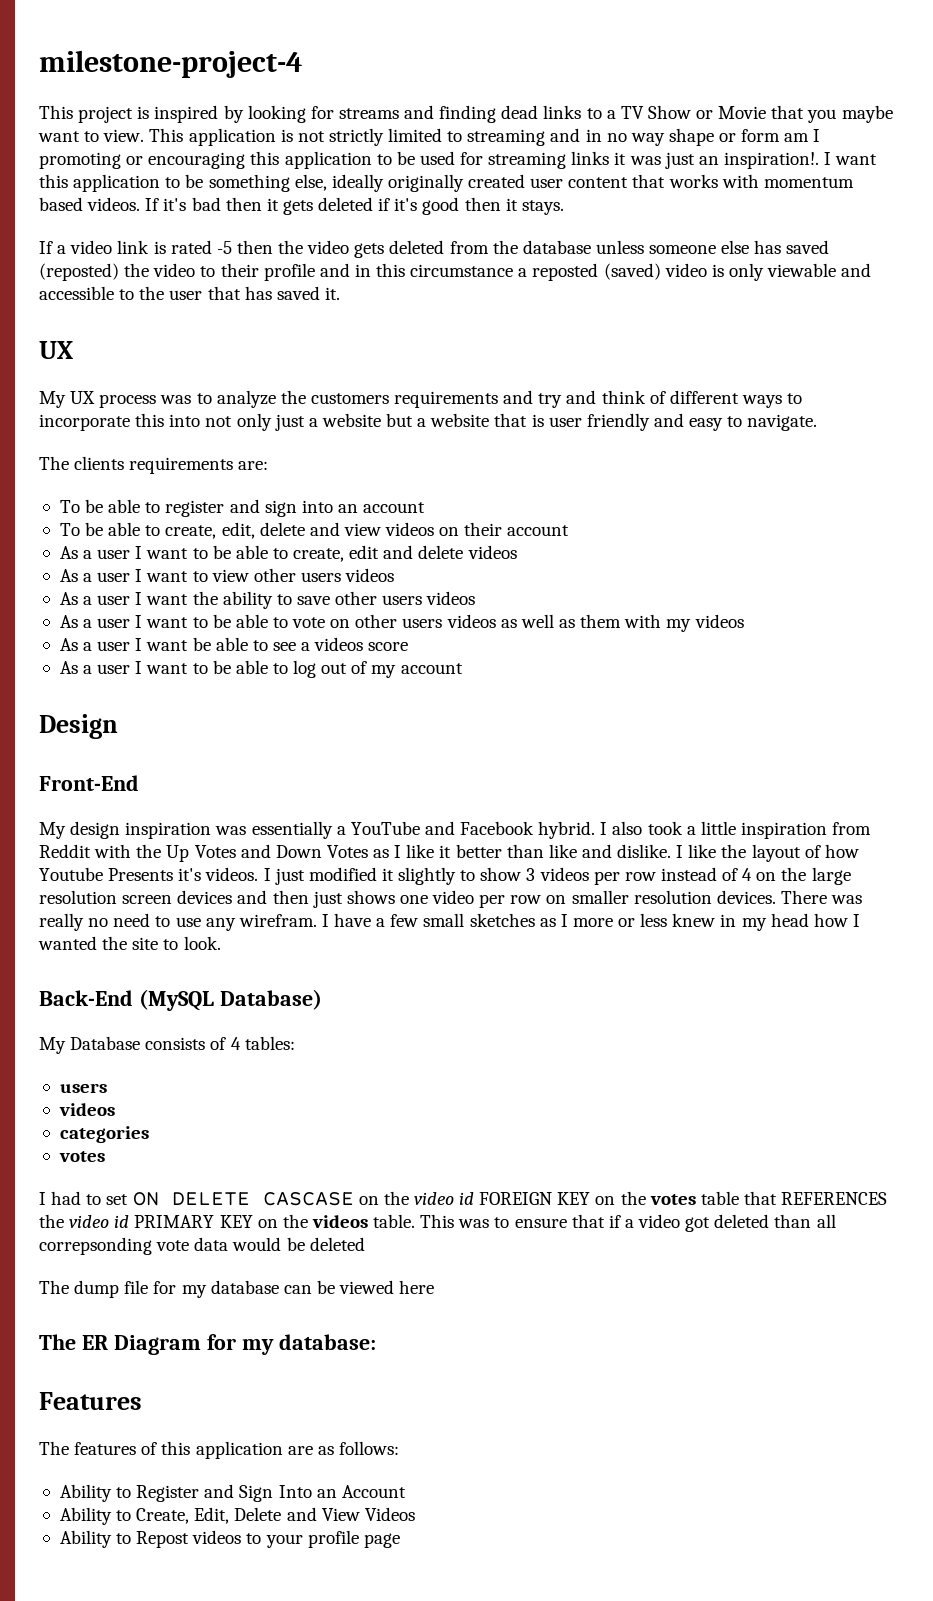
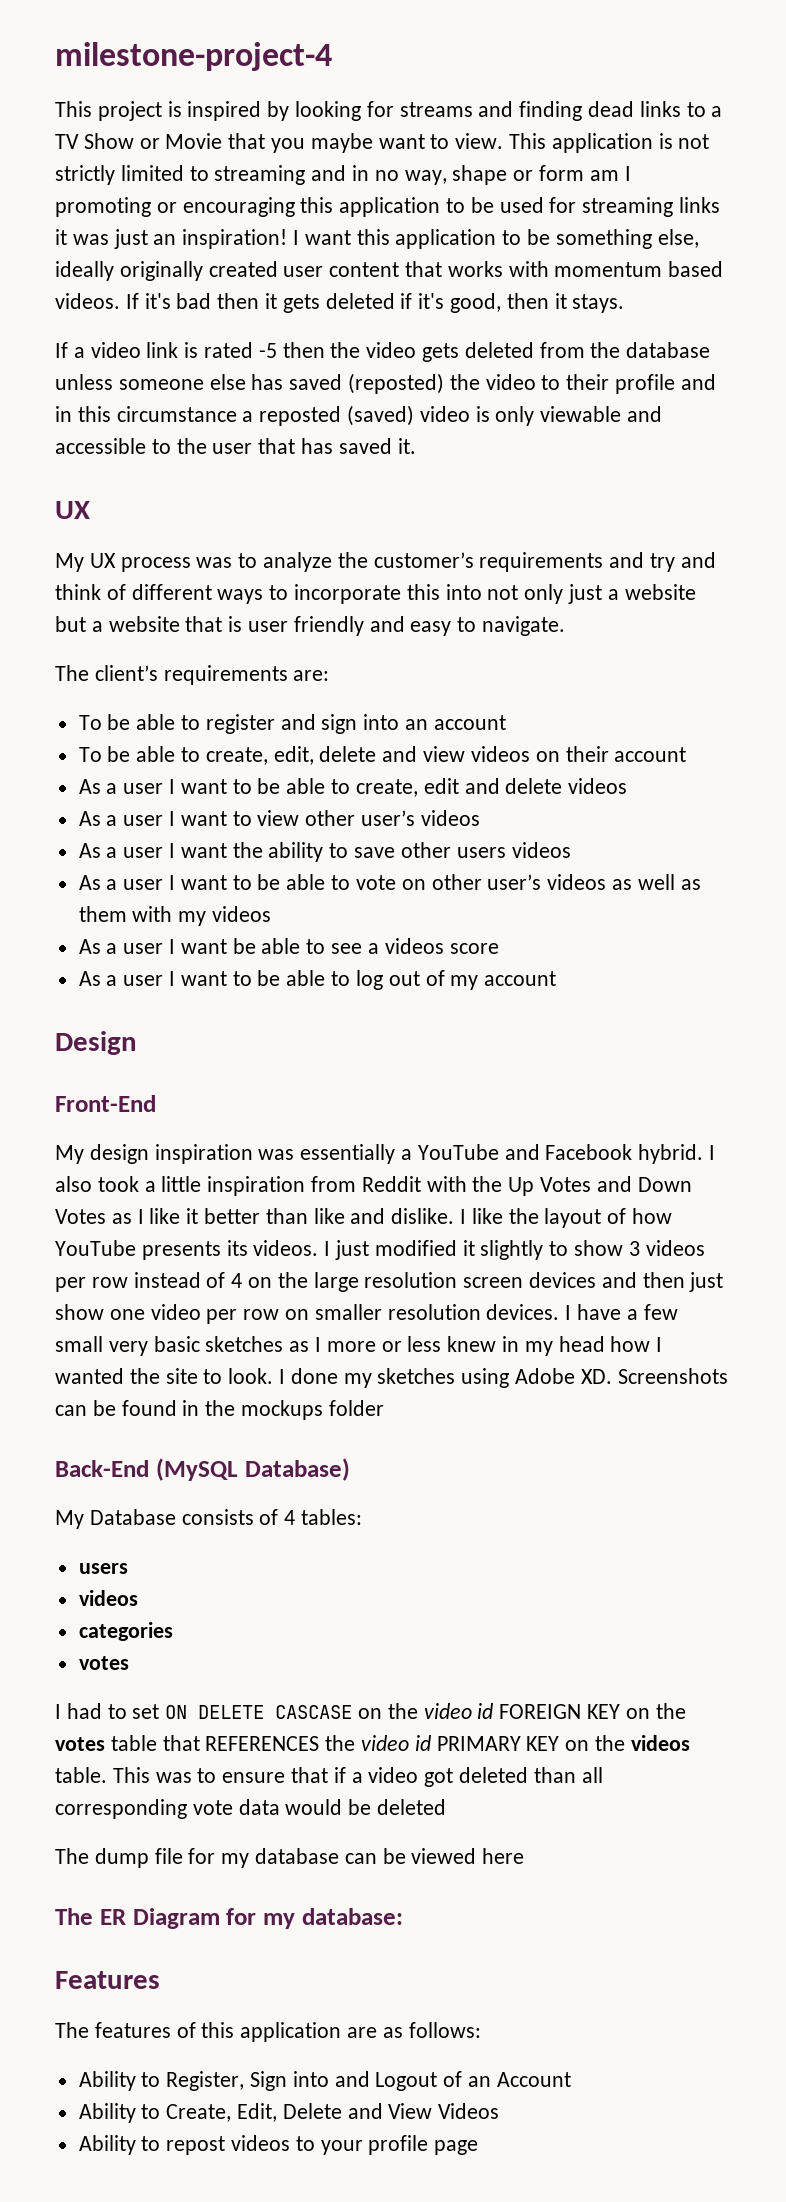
[630,133,665,146] way -> [404,170,447,185] way,
[723,152,819,169] inspiration!. -> [182,229,288,249] inspiration!
[422,197,460,215] good -> [450,293,502,313] good,
[310,393,389,404] customers -> [373,552,474,568] customer’s
[74,456,125,470] clients -> [94,665,158,681] client’s
[300,572,341,582] users -> [361,810,416,826] user’s
[402,618,443,628] users -> [487,874,542,890] user’s
[39,867,202,881] Youtube Presents it's -> [55,1240,248,1260] YouTube presents its
[346,890,395,904] shows -> [55,1304,104,1320] show
[780,890,863,904] [39,913,317,931] There was really no need to use any wirefram. -> (560, 1312) none
(465, 920) none -> [108,1336,200,1356] very basic
(221, 943) none -> [279,1368,728,1388] [55,1400,384,1420] I done my sketches using Adobe XD. Screenshots can be found in the mockups folder
[39,1237,152,1255] correpsonding -> [55,1799,187,1819] corresponding
[136,1484,312,1502] Register and Sign Into -> [166,2071,463,2091] Register, Sign into and Logout of
[136,1531,190,1548] Repost -> [166,2136,226,2155] repost

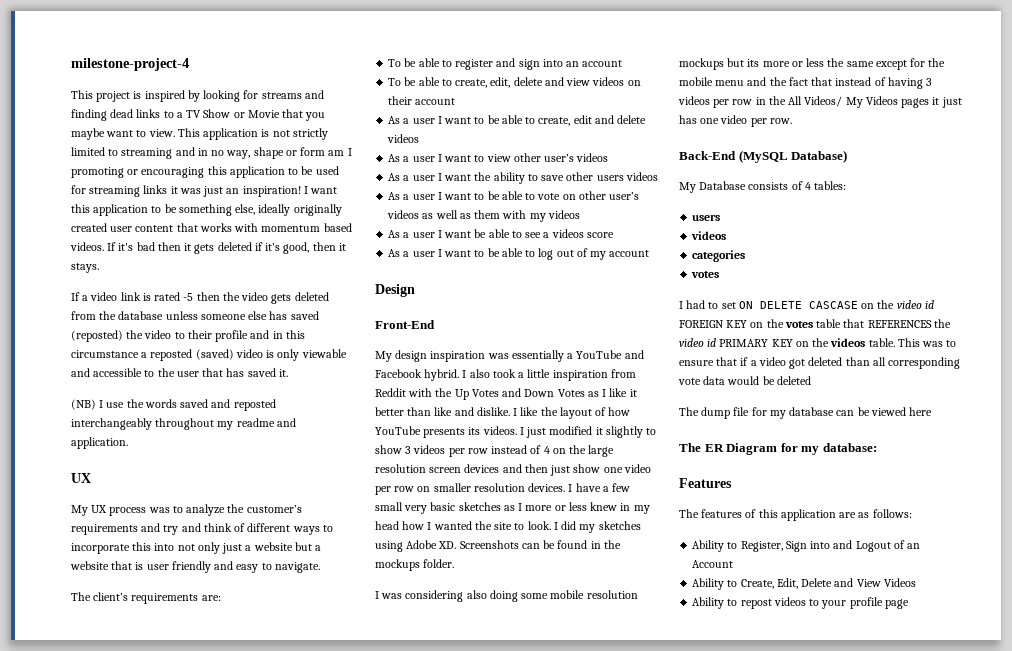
(416, 446) none -> [71,399,276,411] [71,418,296,430] [71,437,128,449] // (NB) I use the words saved and reposted interchangeably throughout my readme and application.
[290,1368,338,1384] done -> [561,521,577,530] did
[328,1400,384,1416] folder -> [423,559,455,568] [375,590,638,602] [679,58,946,70] [679,77,933,89] [678,96,962,108] [679,115,792,127] folder. // I was considering also doing some mobile resolution mockups but its more or less the same except for the mobile menu and the fact that instead of having 3 videos per row in the All Videos/ My Videos pages it just has one video per row.

